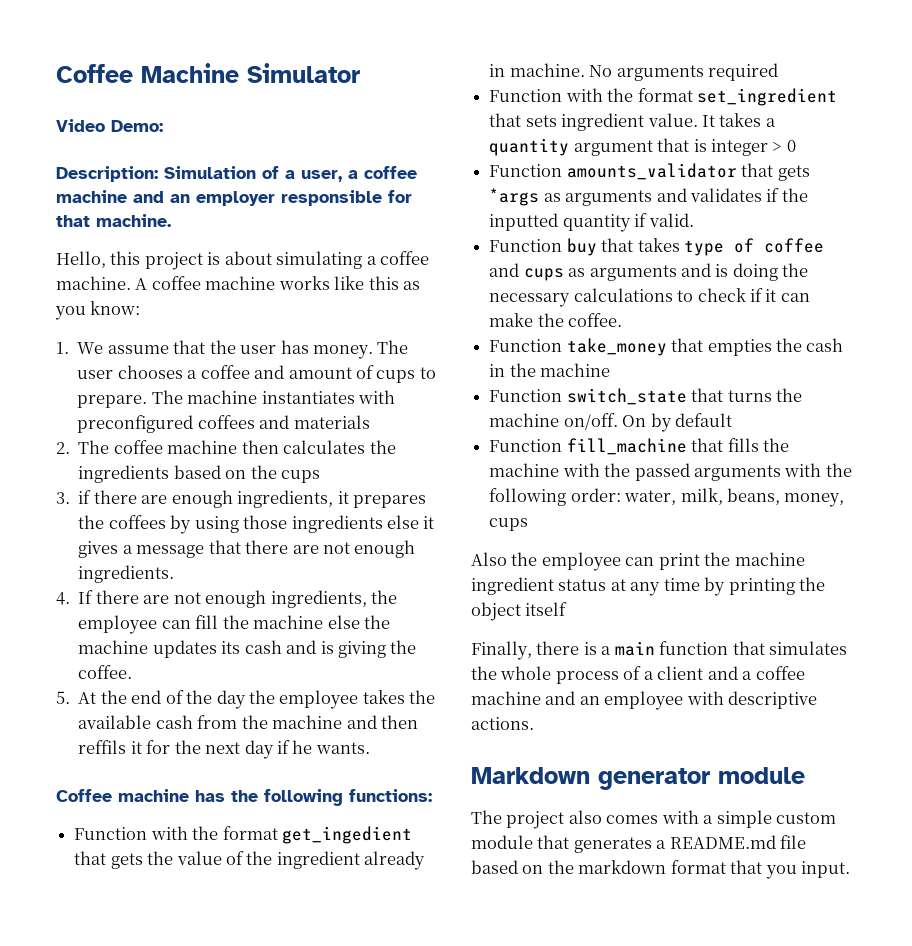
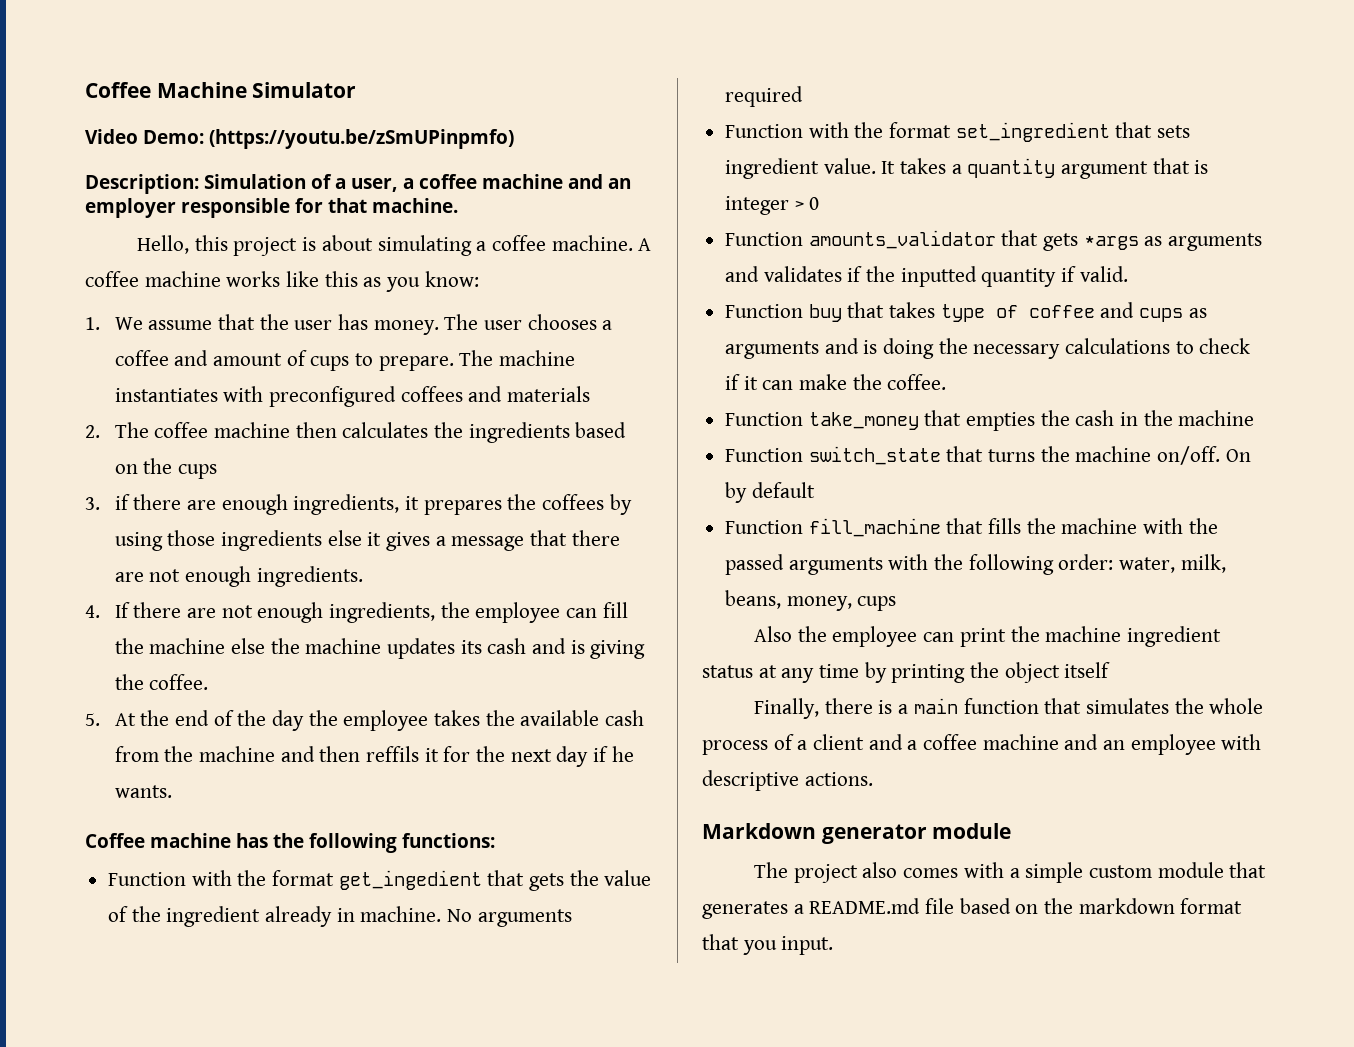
(163, 126) none -> [209,129,514,149] (https://youtu.be/zSmUPinpmfo)

